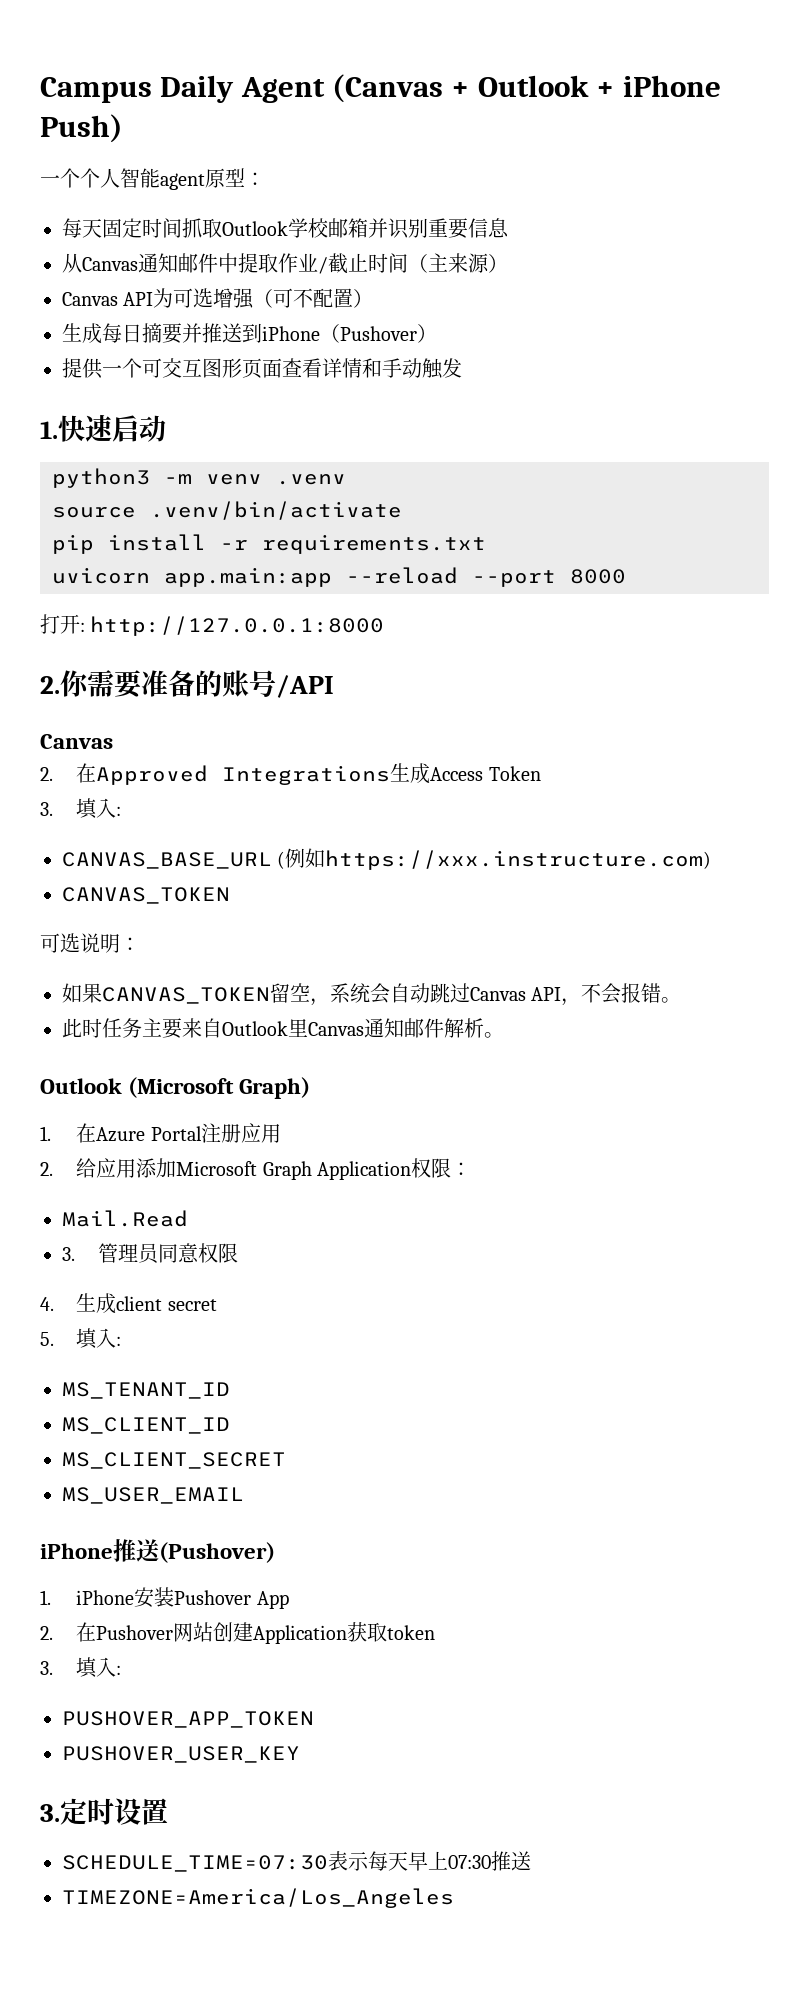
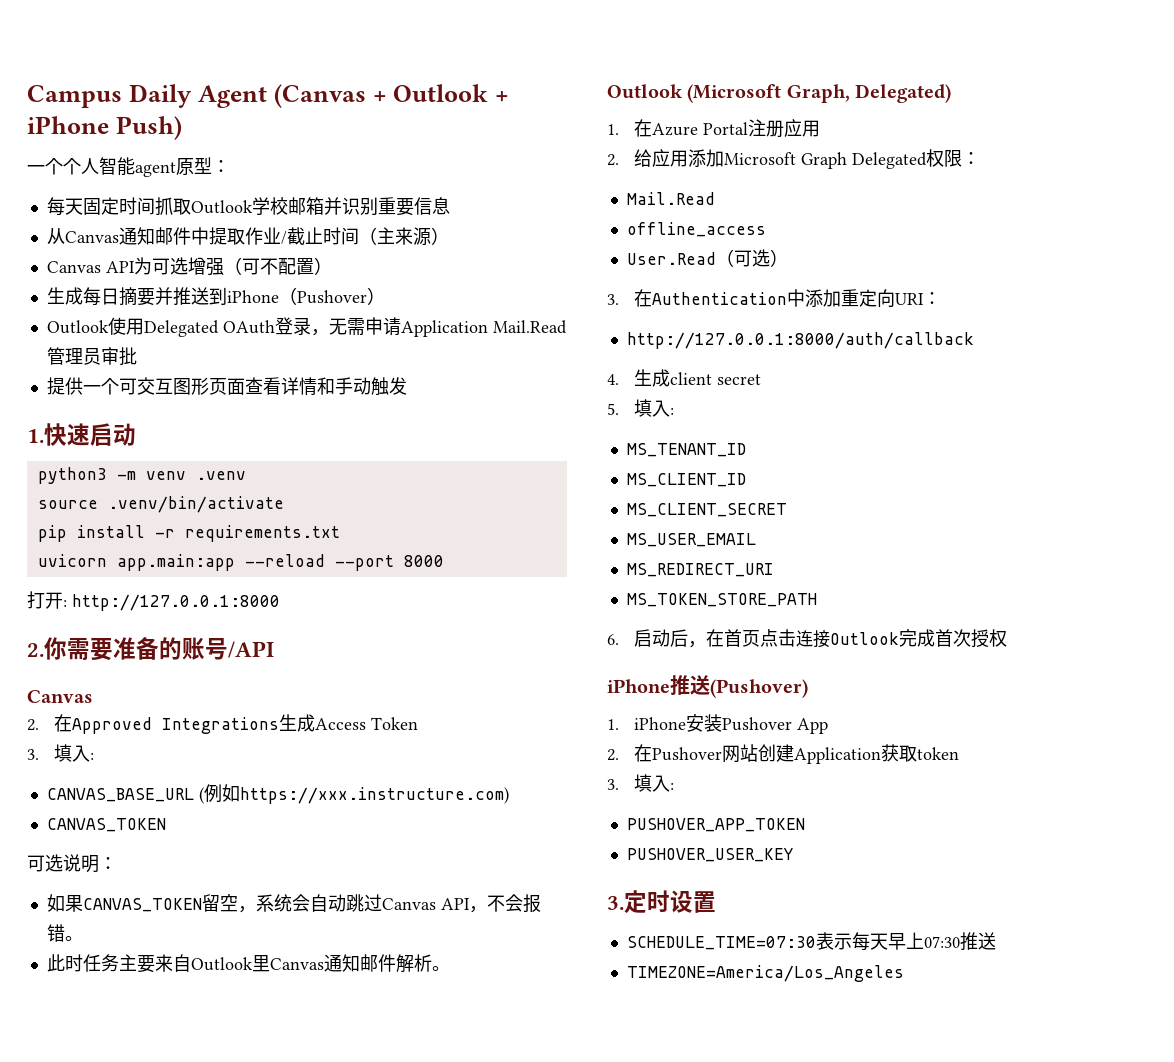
(437, 333) none -> [46,317,567,337] [46,347,137,366] // Outlook使用Delegated OAuth登录，无需申请Application Mail.Read管理员审批
[239,1077,311,1099] Graph) -> [786,84,952,103] Graph, Delegated)
[317,1161,412,1180] Application -> [852,152,928,169] Delegated
[62,1243,239,1264] 3.管理员同意权限 -> [626,222,766,237] [626,249,788,267] [607,289,942,307] [626,332,974,349] offline_access // User.Read（可选） // 3.在Authentication中添加重定向URI： // http://127.0.0.1:8000/auth/callback
(244, 1495) none -> [626,563,774,577] [626,593,817,607] [607,629,1008,648] // MS_REDIRECT_URI // MS_TOKEN_STORE_PATH // 6.启动后，在首页点击连接Outlook完成首次授权

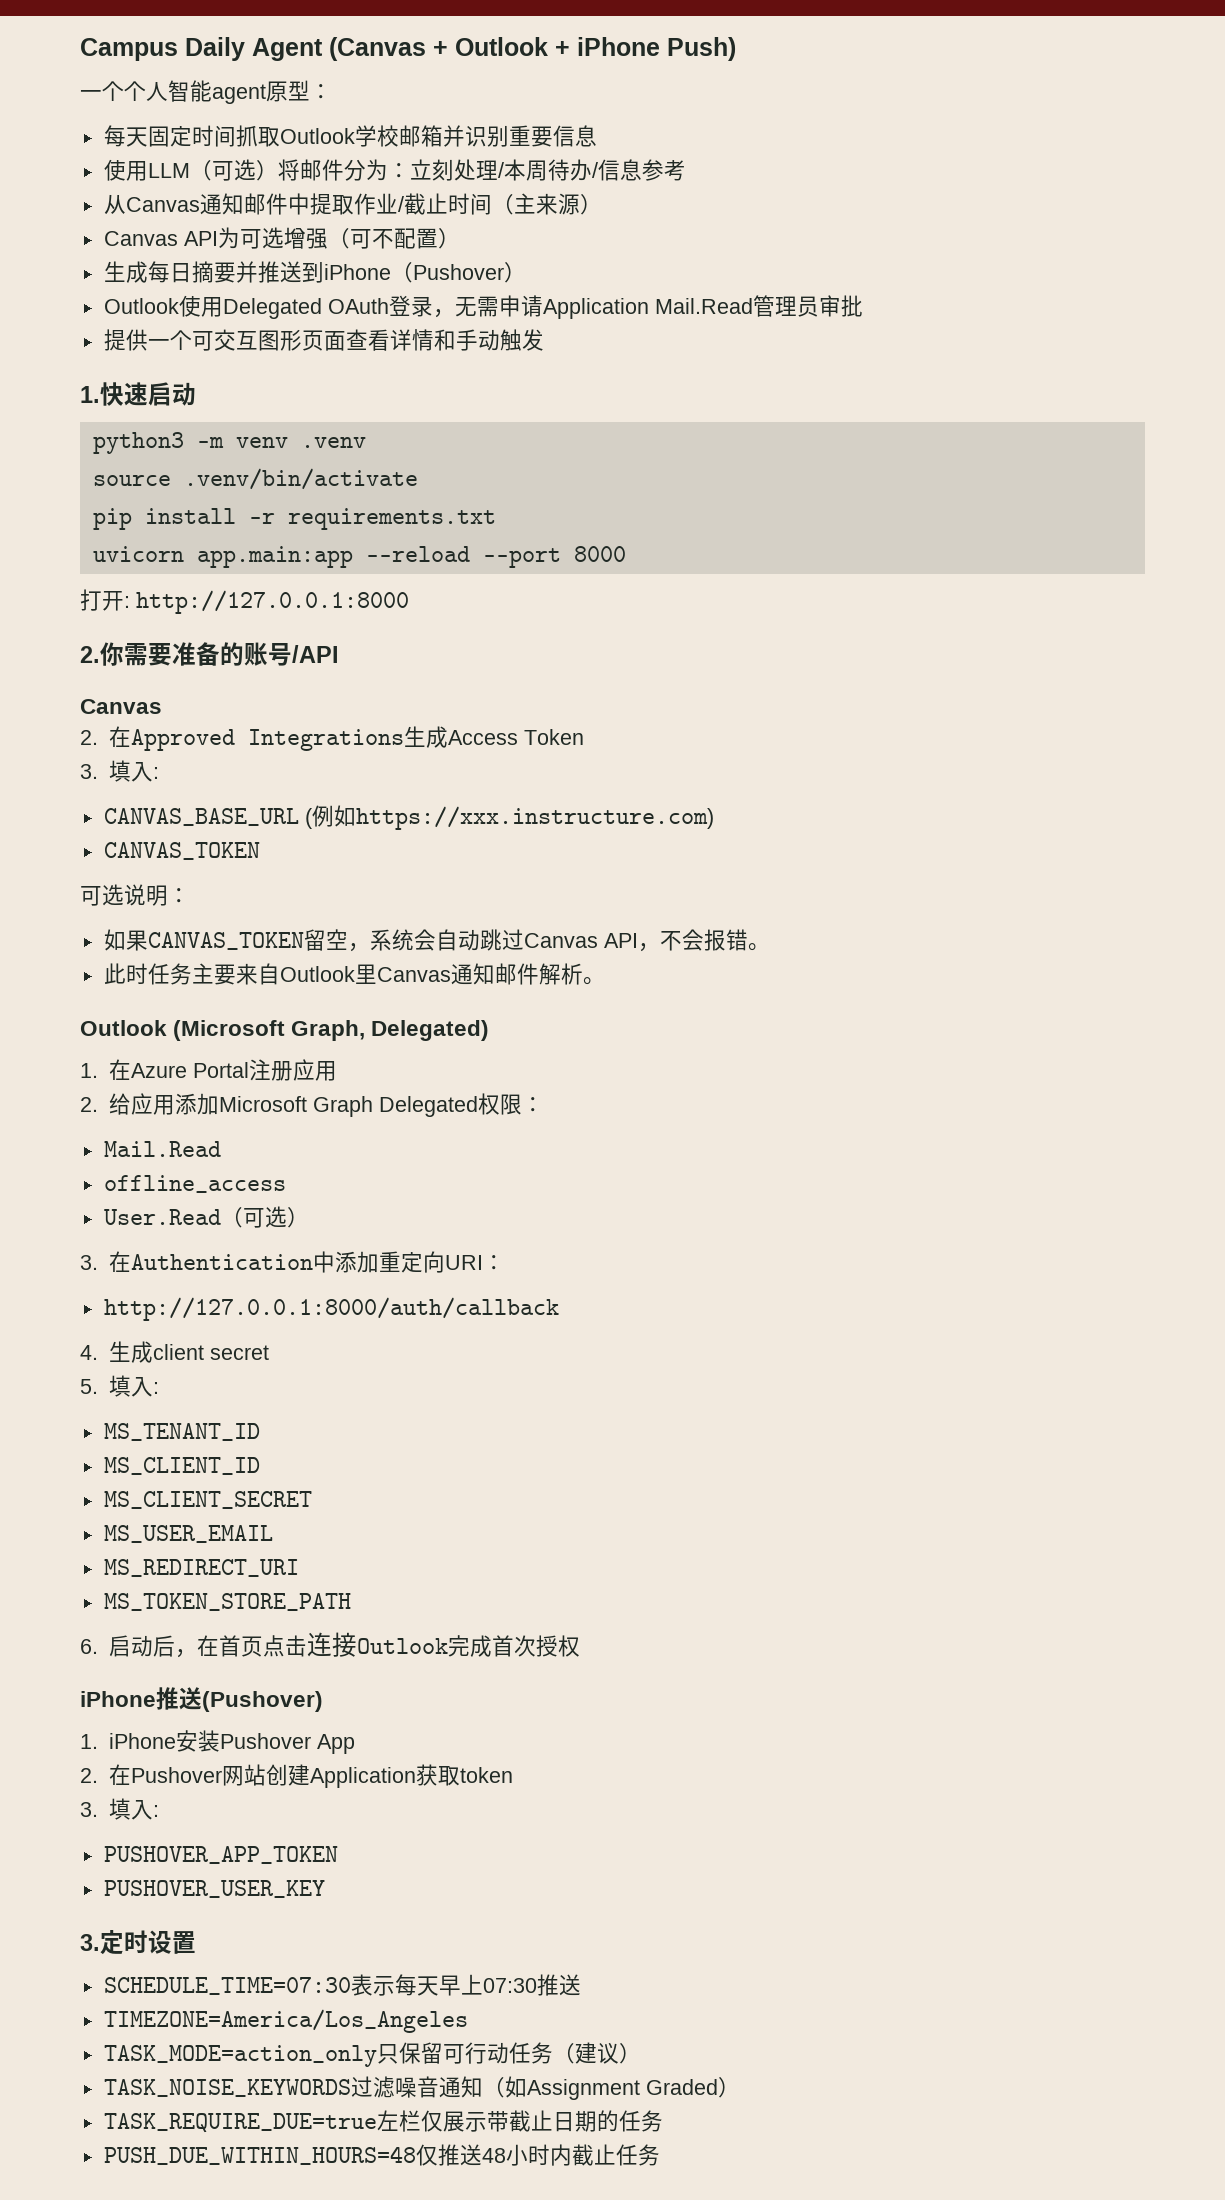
(450, 206) none -> [103,159,686,181] // 使用LLM（可选）将邮件分为：立刻处理/本周待办/信息参考
(904, 973) none -> [103,2042,641,2067] [103,2076,740,2100] [103,2110,663,2133] [103,2144,660,2166] // TASK_MODE=action_only只保留可行动任务（建议） // TASK_NOISE_KEYWORDS过滤噪音通知（如Assignment Graded） // TASK_REQUIRE_DUE=true左栏仅展示带截止日期的任务 // PUSH_DUE_WITHIN_HOURS=48仅推送48小时内截止任务

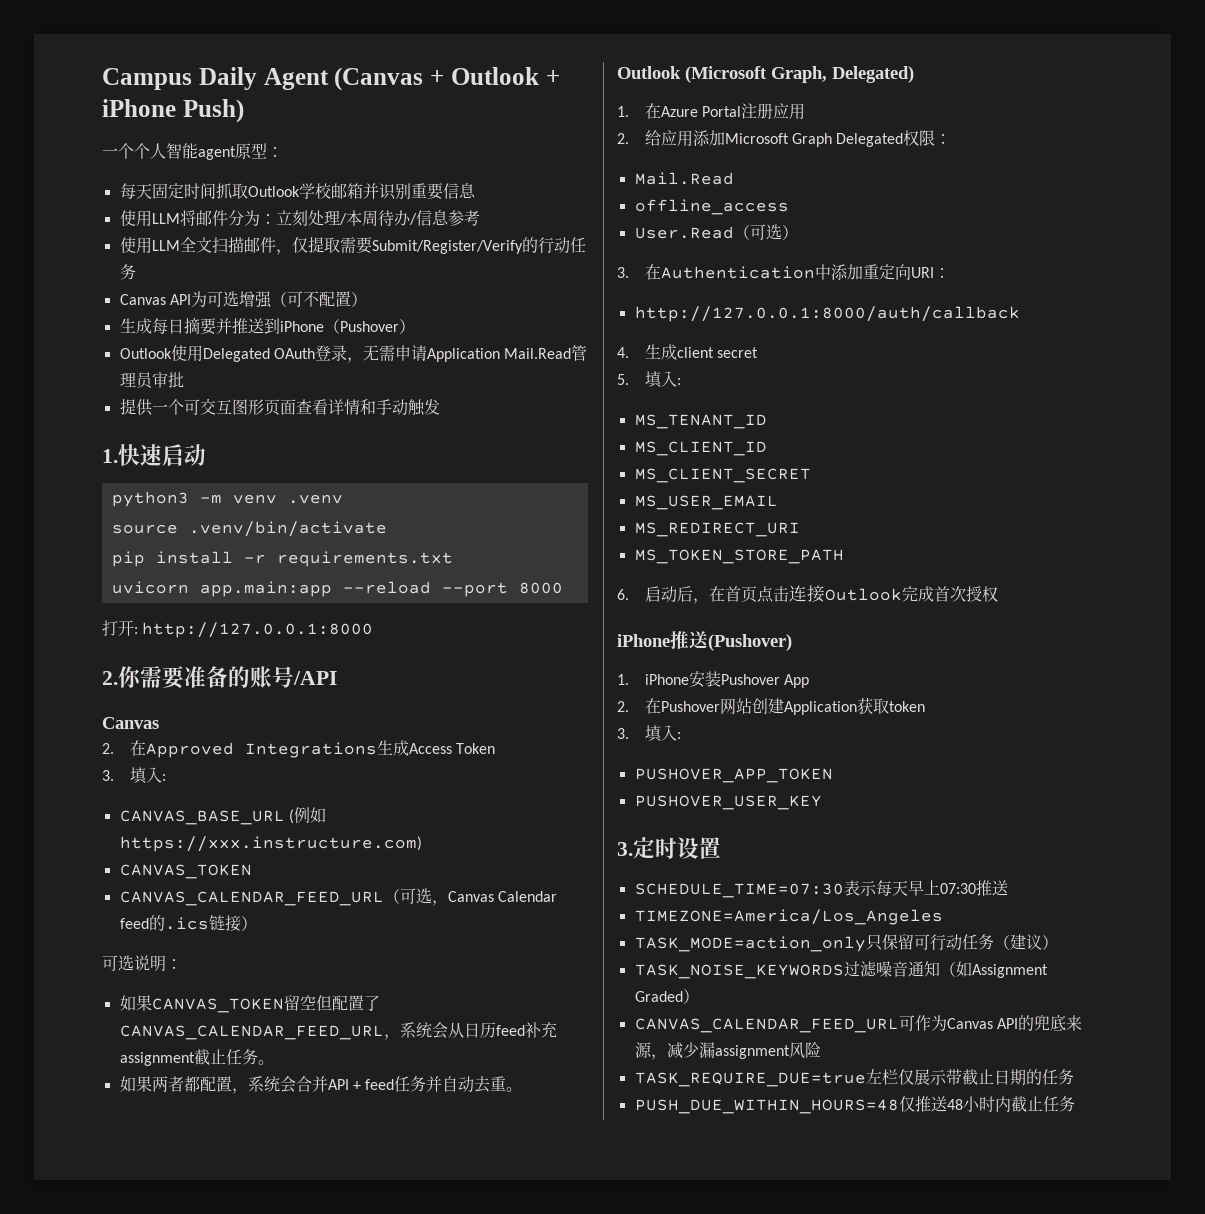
[189,159,278,181] （可选） -> (180, 218) none
[103,193,602,215] 从Canvas通知邮件中提取作业/截止时间（主来源） -> [119,236,586,255] [119,264,136,280] 使用LLM全文扫描邮件，仅提取需要Submit/Register/Verify的行动任务
(260, 851) none -> [119,888,557,906] [119,915,257,932] // CANVAS_CALENDAR_FEED_URL（可选，Canvas Calendar feed的.ics链接）
[347,929,770,952] [103,963,583,985] ，系统会自动跳过Canvas API，不会报错。 // 此时任务主要来自Outlook里Canvas通知邮件解析 -> [315,995,380,1011] [119,1022,557,1040] [119,1049,274,1066] [119,1076,507,1094] 但配置了CANVAS_CALENDAR_FEED_URL，系统会从日历feed补充assignment截止任务。 // 如果两者都配置，系统会合并API + feed任务并自动去重
(740, 2087) none -> [634,1014,1082,1033] [634,1042,821,1060] // CANVAS_CALENDAR_FEED_URL可作为Canvas API的兜底来源，减少漏assignment风险

